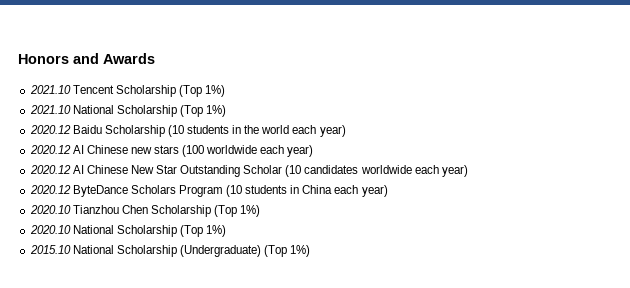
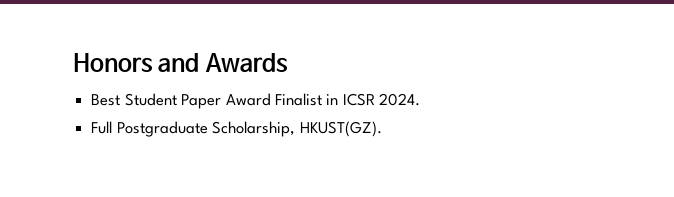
[29,85,226,97] [29,105,227,117] [29,125,346,137] [29,145,314,157] [29,165,468,177] [29,185,388,197] [29,205,261,217] [29,225,227,237] [29,245,311,257] 2021.10 Tencent Scholarship (Top 1%) // 2021.10 National Scholarship (Top 1%) // 2020.12 Baidu Scholarship (10 students in the world each year) // 2020.12 AI Chinese new stars (100 worldwide each year) // 2020.12 AI Chinese New Star Outstanding Scholar (10 candidates worldwide each year) // 2020.12 ByteDance Scholars Program (10 students in China each year) // 2020.10 Tianzhou Chen Scholarship (Top 1%) // 2020.10 National Scholarship (Top 1%) // 2015.10 National Scholarship (Undergraduate) (Top 1%) -> [91,93,421,109] [91,121,382,137] Best Student Paper Award Finalist in ICSR 2024. // Full Postgraduate Scholarship, HKUST(GZ).

